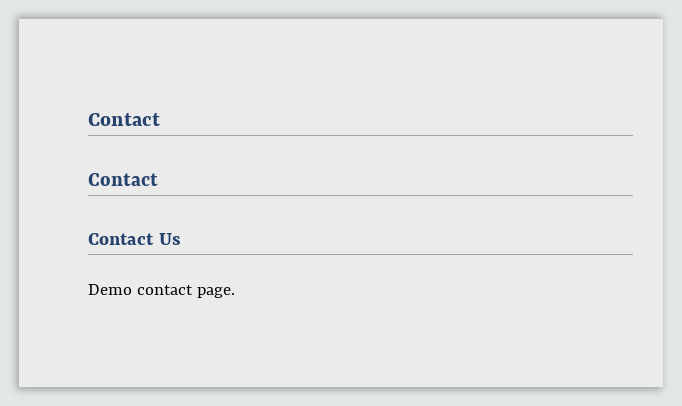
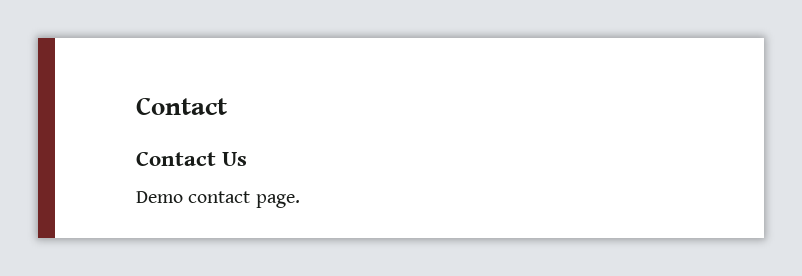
[88,113,160,126] [88,173,158,186] [88,233,154,245] Contact // Contact // Contact -> [136,97,227,115] [136,151,216,166] Contact // Contact

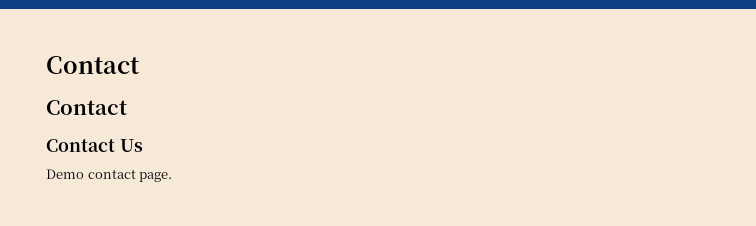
[136,97,227,115] [136,151,216,166] Contact // Contact -> [46,56,140,74] [46,100,127,115] [46,139,115,152] Contact // Contact // Contact

